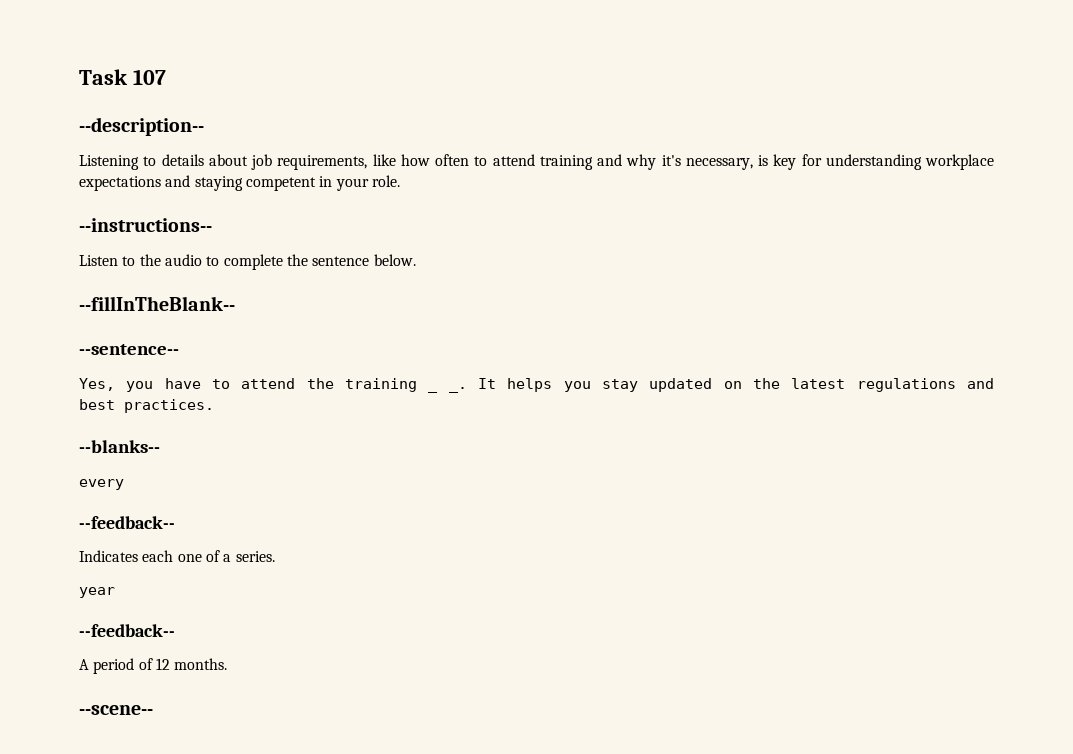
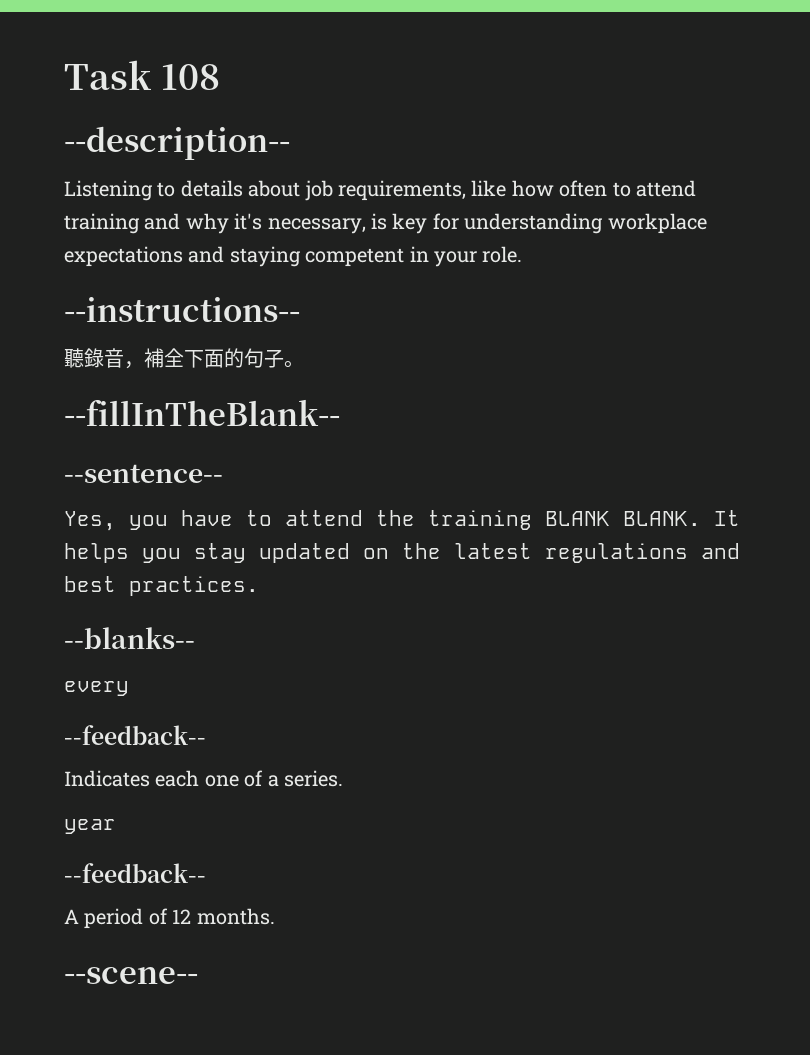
[132,69,166,85] 107 -> [160,64,220,90] 108
[79,254,416,270] Listen to the audio to complete the sentence below. -> [64,348,304,369] 聽錄音，補全下面的句子。
[428,387,467,393] _ _. -> [545,511,701,526] BLANK BLANK.

